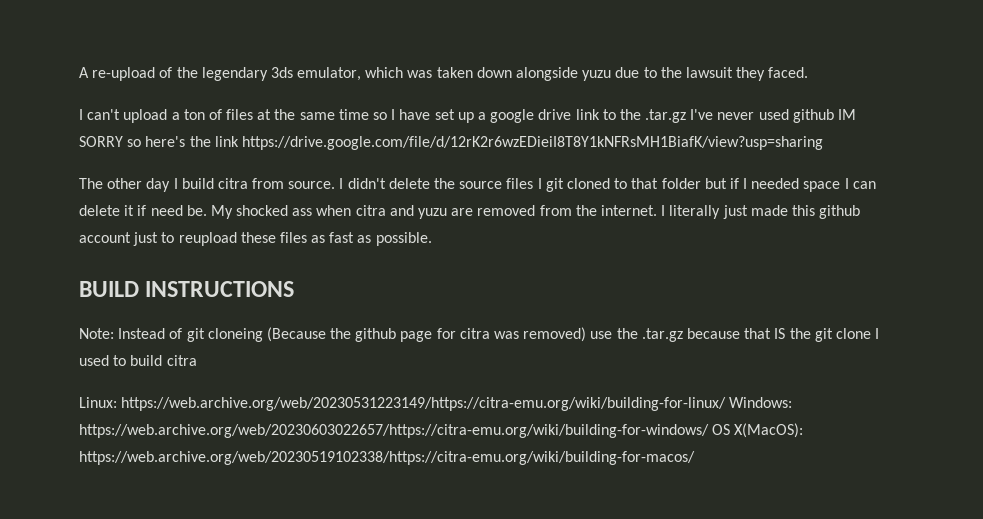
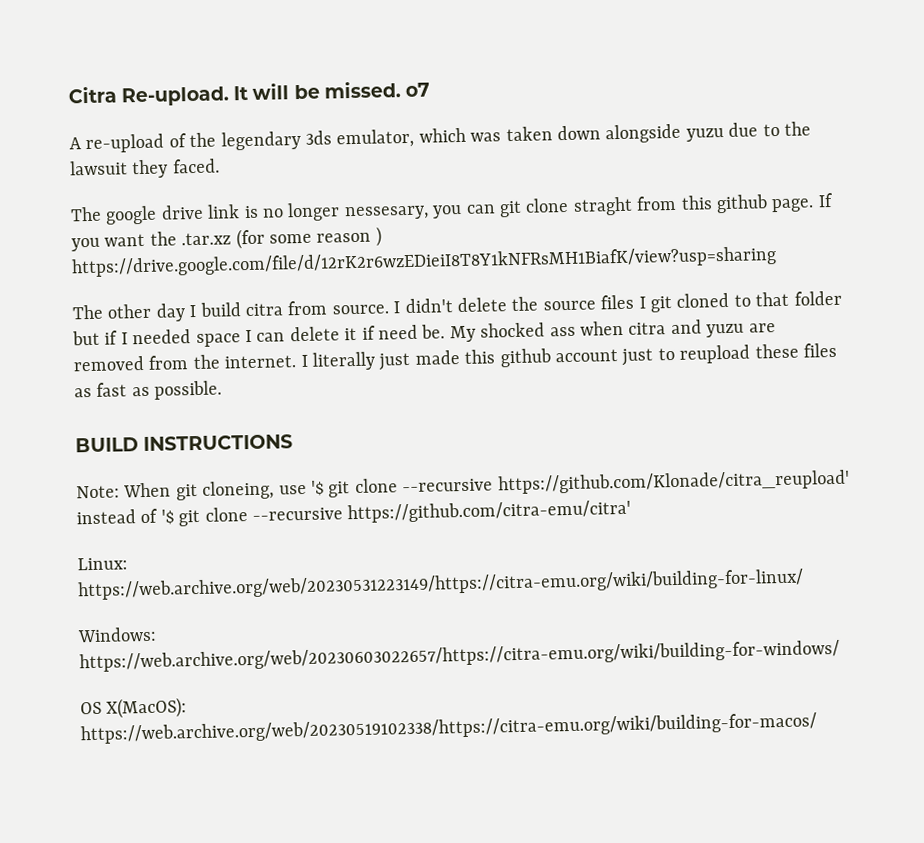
(79, 72) none -> [68,81,430,107] Citra Re-upload. It will be missed. o7 //
[79,109,856,123] [79,136,239,147] I can't upload a ton of files at the same time so I have set up a google drive link to the .tar.gz I've never used github IM SORRY so here's the link -> [70,192,834,225] [71,226,382,252] The google drive link is no longer nessesary, you can git clone straght from this github page. If you want the .tar.xz (for some reason )
[118,327,880,342] [79,355,197,366] Instead of git cloneing (Because the github page for citra was removed) use the .tar.gz because that IS the git clone I used to build citra -> [123,469,850,501] [76,499,632,527] When git cloneing, use '$ git clone --recursive https://github.com/Klonade/citra_reupload' instead of '$ git clone --recursive https://github.com/citra-emu/citra'
(727, 404) none -> (804, 584) //
(709, 431) none -> (840, 656) //

